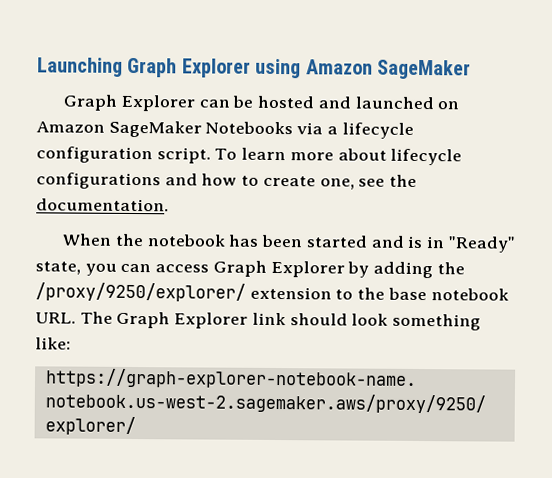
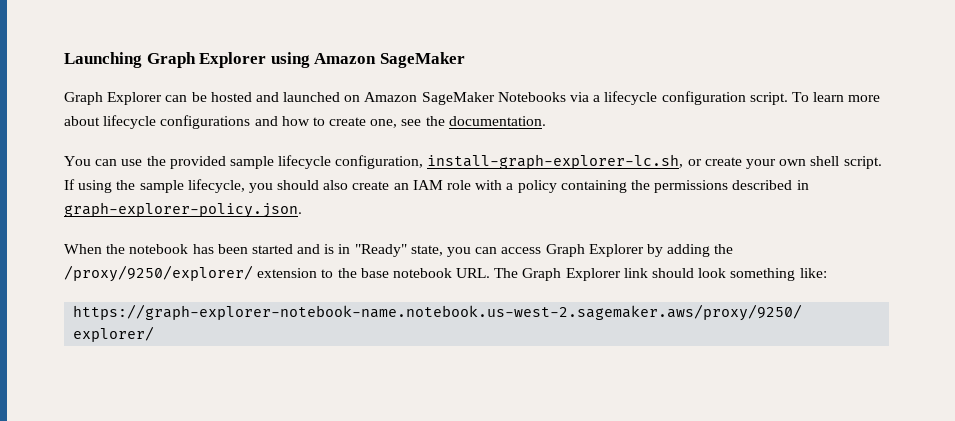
(169, 205) none -> [64,154,882,169] [64,179,809,193] [64,202,302,218] // You can use the provided sample lifecycle configuration, install-graph-explorer-lc.sh, or create your own shell script. If using the sample lifecycle, you should also create an IAM role with a policy containing the permissions described in graph-explorer-policy.json.

